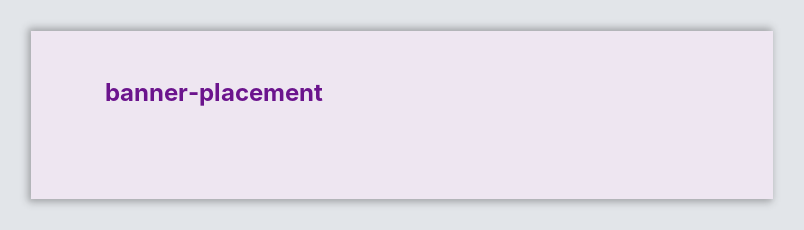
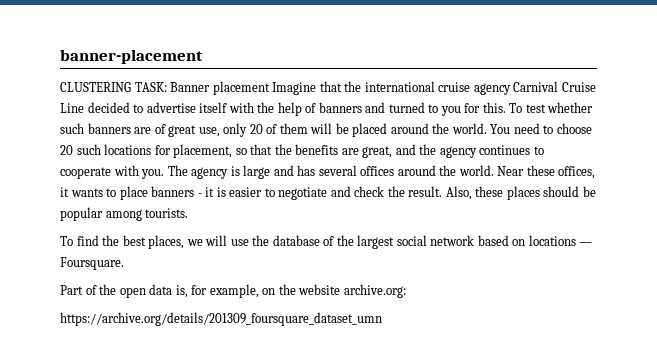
(323, 94) none -> [60,81,596,95] [60,102,594,116] [60,123,592,137] [60,144,544,158] [60,165,596,179] [60,186,596,200] [60,207,189,221] [60,235,593,249] [60,257,124,270] [60,284,406,298] [60,312,382,326] // CLUSTERING TASK: Banner placement Imagine that the international cruise agency Carnival Cruise Line decided to advertise itself with the help of banners and turned to you for this. To test whether such banners are of great use, only 20 of them will be placed around the world. You need to choose 20 such locations for placement, so that the benefits are great, and the agency continues to cooperate with you. The agency is large and has several offices around the world. Near these offices, it wants to place banners - it is easier to negotiate and check the result. Also, these places should be popular among tourists. // To find the best places, we will use the database of the largest social network based on locations — Foursquare. // Part of the open data is, for example, on the website archive.org: // https://archive.org/details/201309_foursquare_dataset_umn

